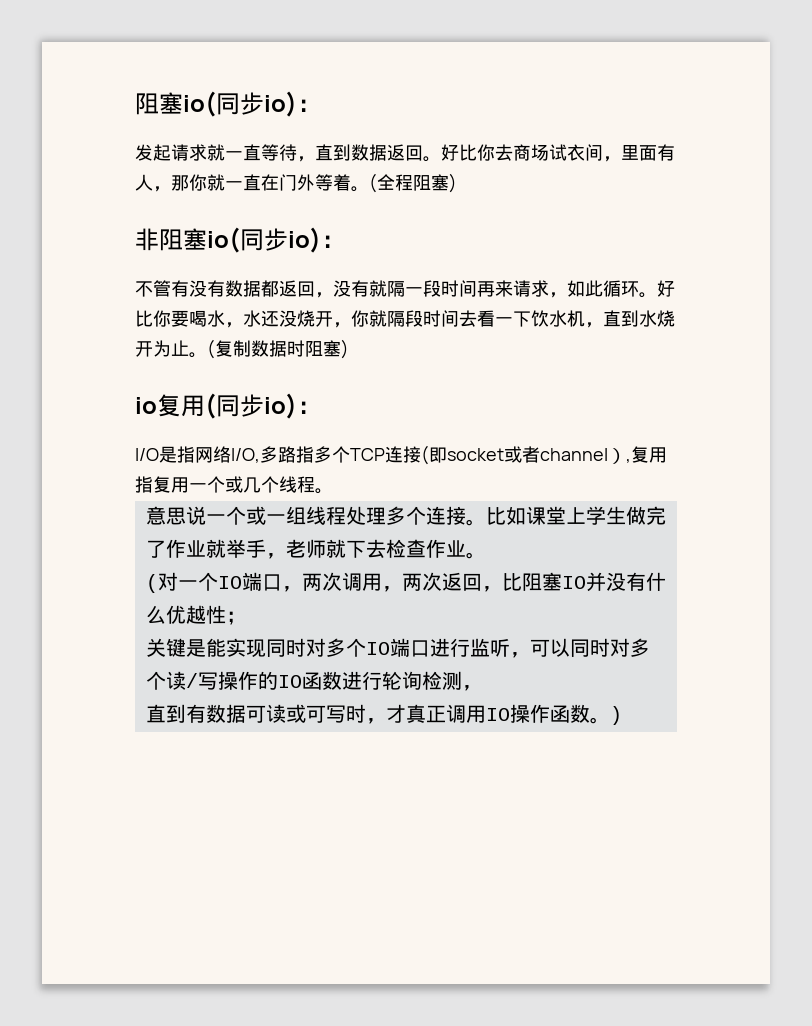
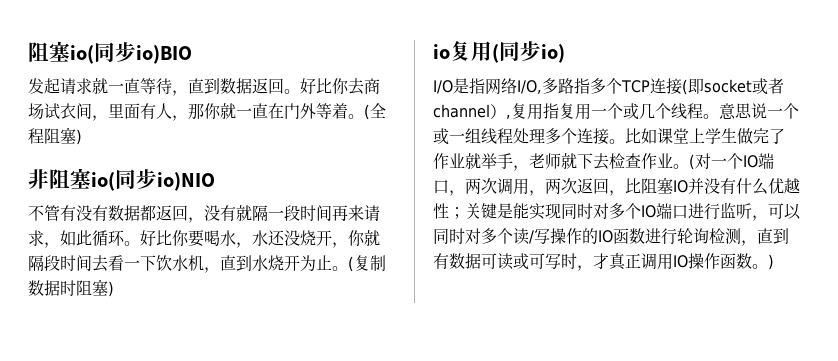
[135,91,321,117] 阻塞io(同步io)： -> [28,41,192,64] 阻塞io(同步io)BIO
[288,227,345,253] io)： -> [157,172,215,191] io)NIO
[297,401,321,414] ： -> (565, 53) none
(333, 491) // -> (719, 116) none
(486, 555) // -> (689, 166) none
(246, 618) // -> (465, 213) none
(482, 688) // -> (757, 243) none

